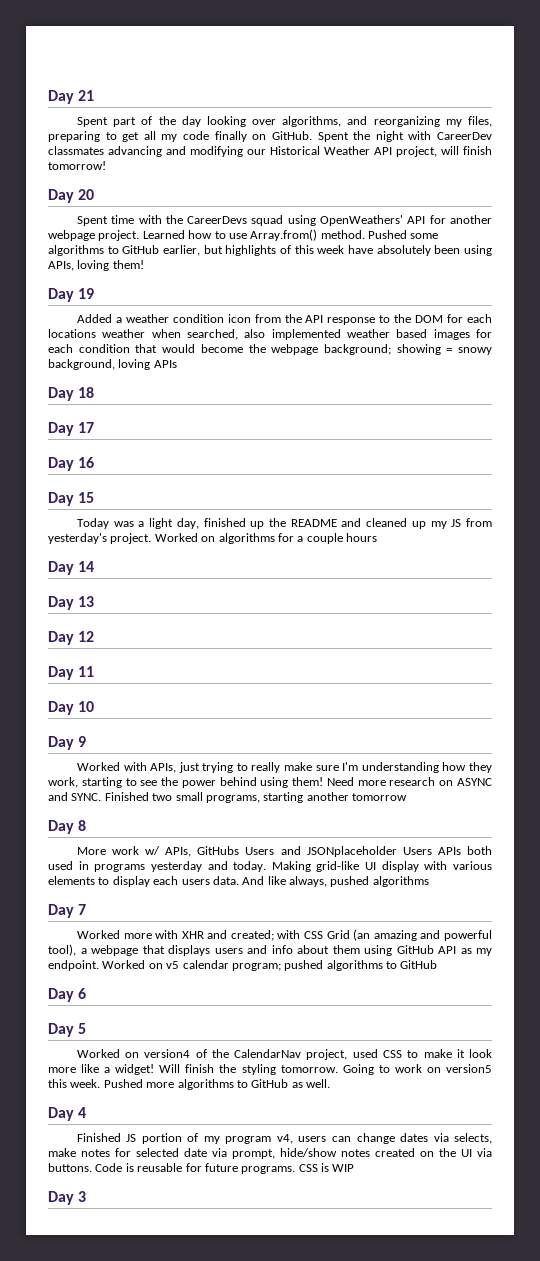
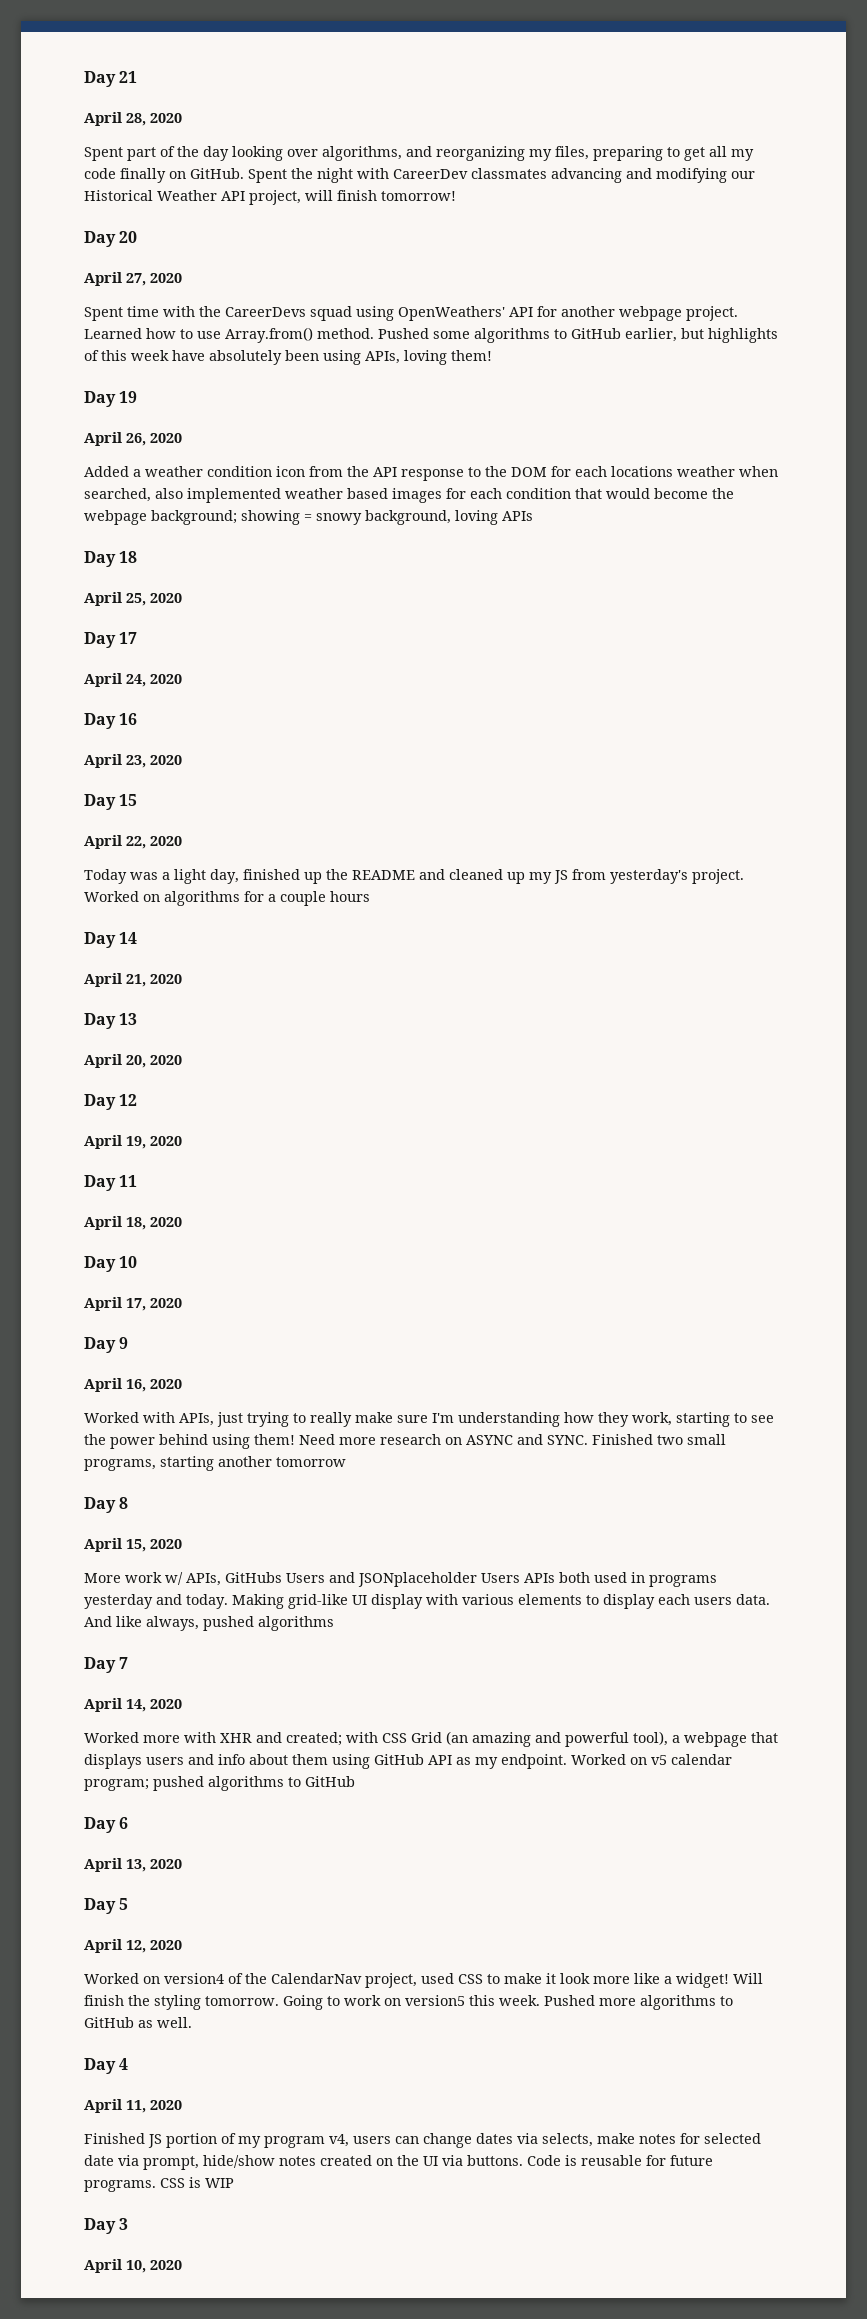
(95, 95) none -> [84,112,182,126] // April 28, 2020
(95, 194) none -> [84,272,182,286] // April 27, 2020
(95, 293) none -> [84,432,182,446] // April 26, 2020
(95, 392) none -> [84,592,182,606] // April 25, 2020
(95, 427) none -> [84,673,182,687] // April 24, 2020
(95, 462) none -> [84,754,182,768] // April 23, 2020
(95, 497) none -> [84,835,182,849] // April 22, 2020
(95, 566) none -> [84,973,182,987] // April 21, 2020
(95, 601) none -> [84,1054,182,1068] // April 20, 2020
(95, 636) none -> [84,1135,182,1149] // April 19, 2020
(95, 671) none -> [84,1216,182,1230] // April 18, 2020
(95, 706) none -> [84,1297,182,1311] // April 17, 2020
(87, 741) none -> [84,1378,182,1392] // April 16, 2020
(87, 825) none -> [84,1538,182,1552] // April 15, 2020
(87, 909) none -> [84,1698,182,1712] // April 14, 2020
(87, 993) none -> [84,1858,182,1872] // April 13, 2020
(87, 1028) none -> [84,1939,182,1953] // April 12, 2020
(87, 1112) none -> [84,2099,182,2113] // April 11, 2020
(87, 1196) none -> [84,2259,182,2273] // April 10, 2020

